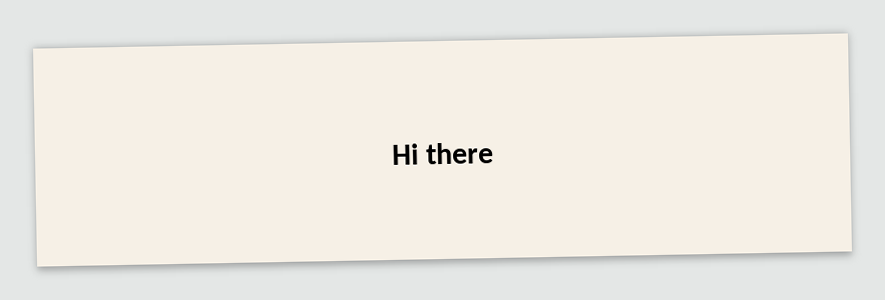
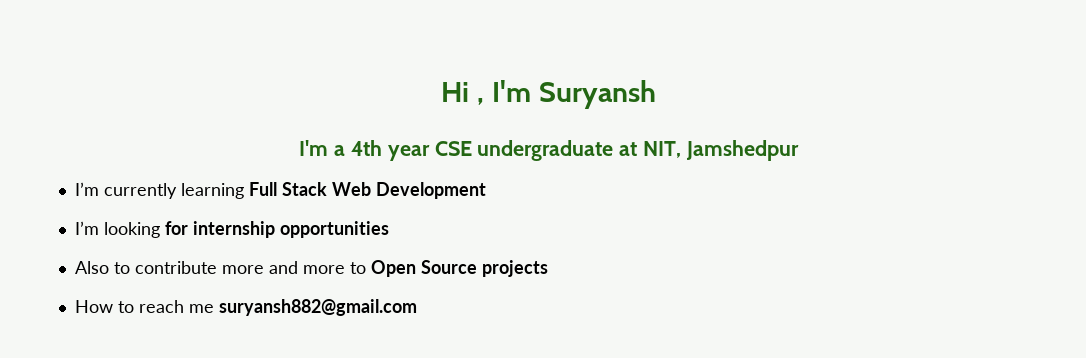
[425,142,495,165] there -> [477,80,656,109] [299,140,799,161] [74,182,486,199] [74,221,389,238] [74,260,548,277] [74,299,417,316] , I'm Suryansh // I'm a 4th year CSE undergraduate at NIT, Jamshedpur // I’m currently learning Full Stack Web Development // I’m looking for internship opportunities // Also to contribute more and more to Open Source projects // How to reach me suryansh882@gmail.com

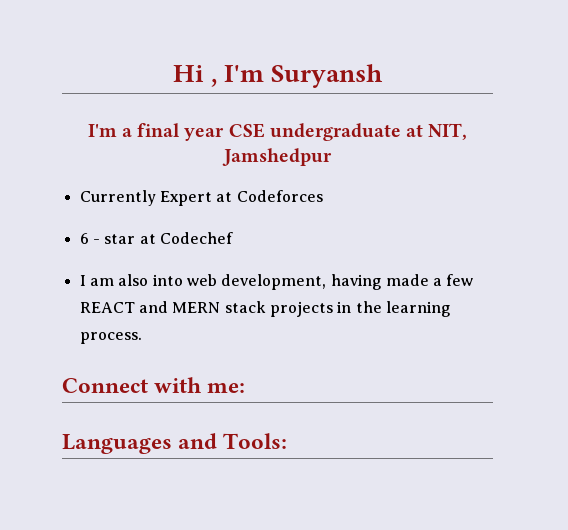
[350,140,382,156] 4th -> [137,123,181,137] final
[74,182,486,199] [74,221,389,238] [74,260,548,277] [74,299,417,316] I’m currently learning Full Stack Web Development // I’m looking for internship opportunities // Also to contribute more and more to Open Source projects // How to reach me suryansh882@gmail.com -> [79,190,323,206] [79,232,233,244] [79,274,474,290] [79,301,451,317] [79,332,142,344] [62,377,246,393] [62,433,288,454] Currently Expert at Codeforces // 6 - star at Codechef // I am also into web development, having made a few REACT and MERN stack projects in the learning process. // Connect with me: // Languages and Tools:

